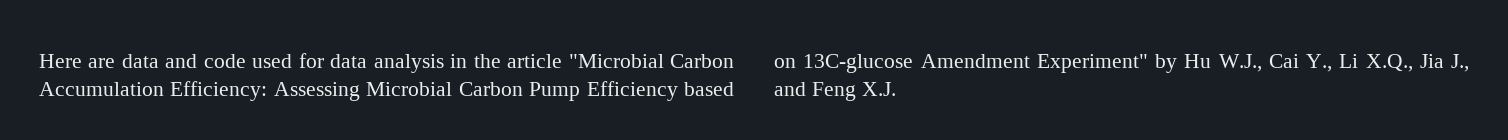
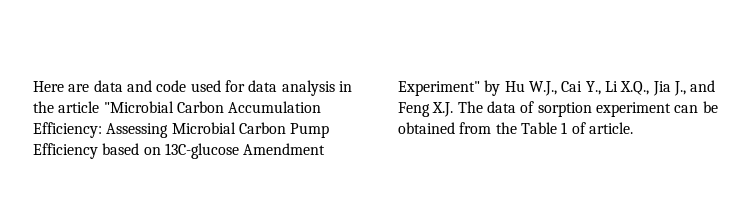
(896, 89) none -> [457,101,718,117] [398,122,633,134] The data of sorption experiment can be obtained from the Table 1 of article.

